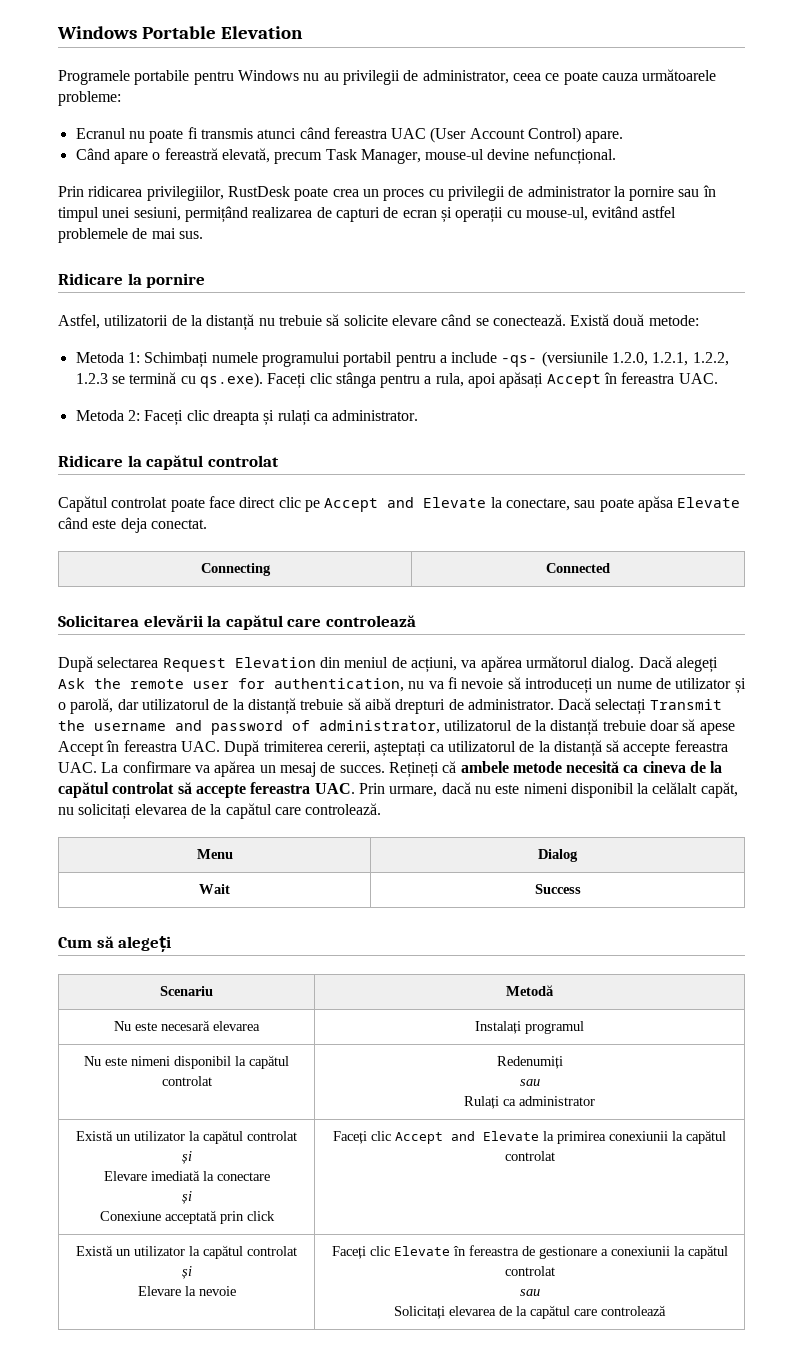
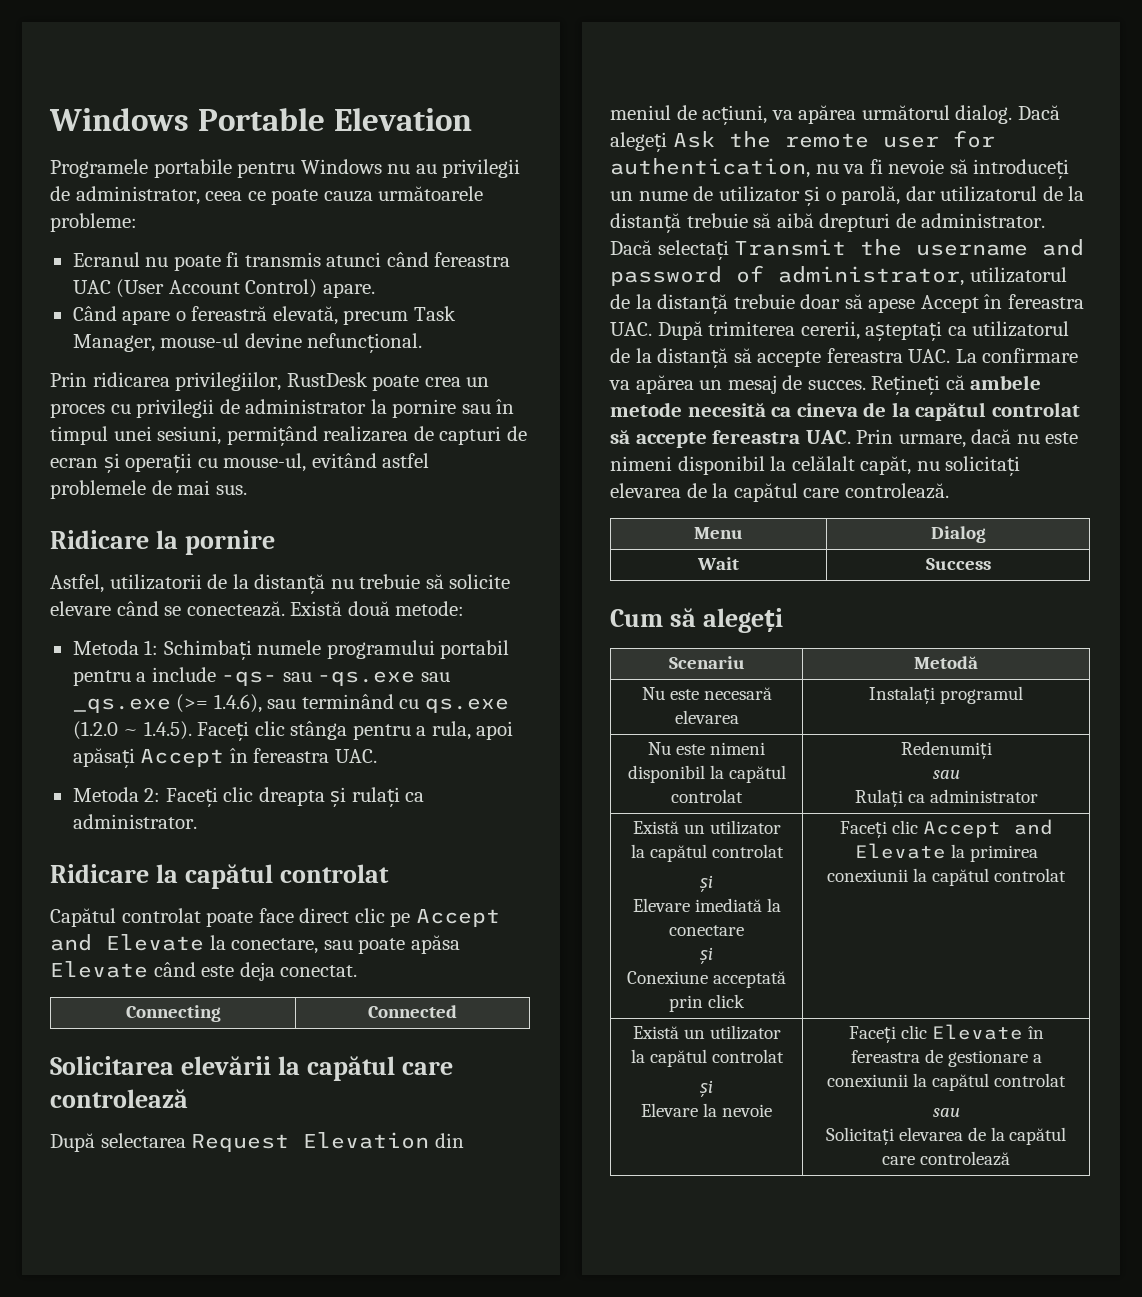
[541,351,729,367] [75,372,263,388] (versiunile 1.2.0, 1.2.1, 1.2.2, 1.2.3 se termină cu qs.exe). -> [282,671,450,686] [72,694,509,713] [72,721,192,740] sau -qs.exe sau _qs.exe (>= 1.4.6), sau terminând cu qs.exe (1.2.0 ~ 1.4.5).

